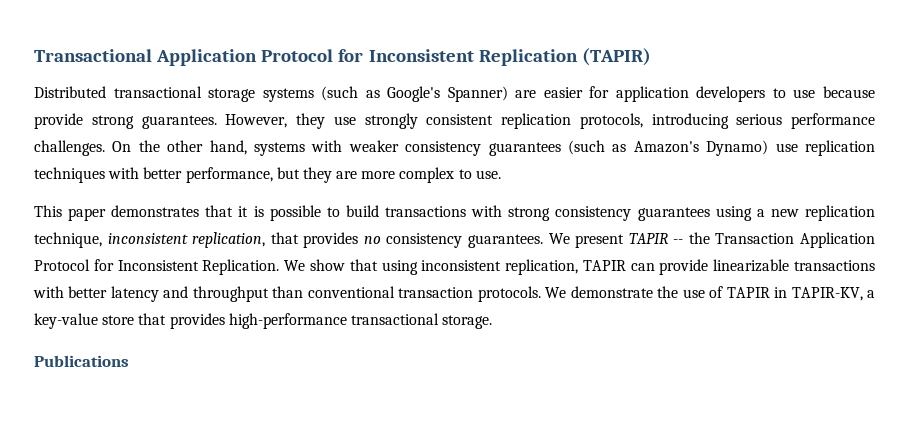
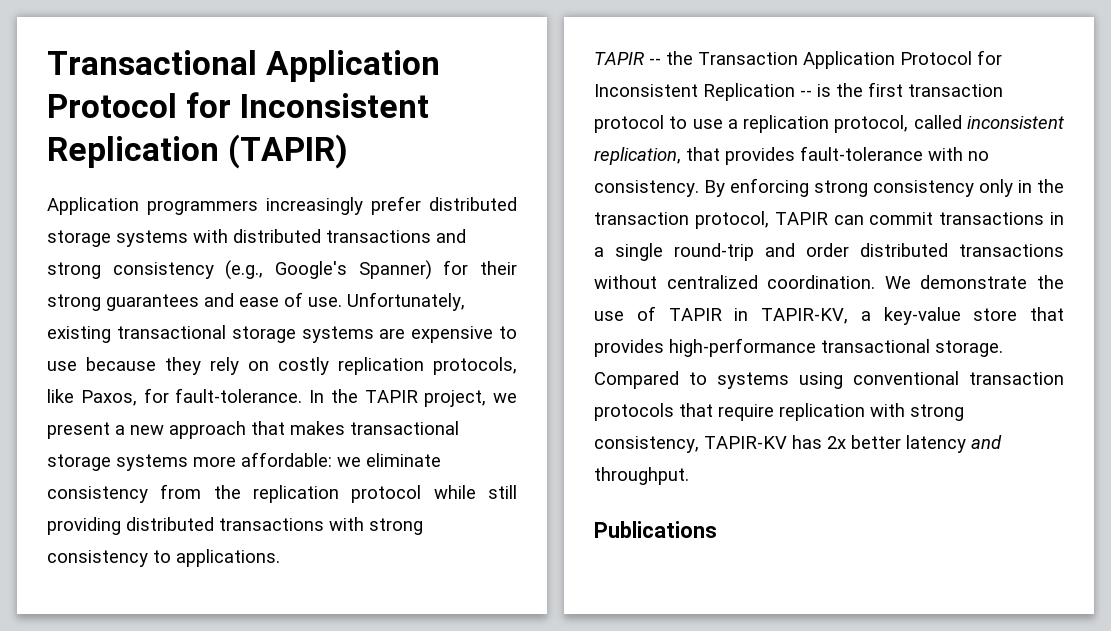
[34,86,875,102] [34,113,875,129] [34,140,875,156] [34,167,501,183] [34,205,876,221] [34,232,625,248] Distributed transactional storage systems (such as Google's Spanner) are easier for application developers to use because provide strong guarantees. However, they use strongly consistent replication protocols, introducing serious performance challenges. On the other hand, systems with weaker consistency guarantees (such as Amazon's Dynamo) use replication techniques with better performance, but they are more complex to use. // This paper demonstrates that it is possible to build transactions with strong consistency guarantees using a new replication technique, inconsistent replication, that provides no consistency guarantees. We present -> [47,196,517,215] [47,229,466,247] [47,260,517,280] [47,292,465,311] [47,325,517,343] [47,357,517,375] [47,388,517,407] [47,421,459,439] [47,452,441,471] [47,484,517,503] [47,517,423,535] [47,549,280,567] Application programmers increasingly prefer distributed storage systems with distributed transactions and strong consistency (e.g., Google's Spanner) for their strong guarantees and ease of use. Unfortunately, existing transactional storage systems are expensive to use because they rely on costly replication protocols, like Paxos, for fault-tolerance. In the TAPIR project, we present a new approach that makes transactional storage systems more affordable: we eliminate consistency from the replication protocol while still providing distributed transactions with strong consistency to applications. //
[202,259,876,275] [33,286,541,302] Replication. We show that using inconsistent replication, TAPIR can provide linearizable transactions with better latency and throughput than conventional transaction protocols. -> [703,82,1003,101] [594,115,1064,133] [594,146,989,165] [594,178,1064,197] [594,211,1064,229] [594,243,1064,261] [594,275,876,289] Replication -- is the first transaction protocol to use a replication protocol, called inconsistent replication, that provides fault-tolerance with no consistency. By enforcing strong consistency only in the transaction protocol, TAPIR can commit transactions in a single round-trip and order distributed transactions without centralized coordination.
(493, 322) none -> [594,371,1064,389] [594,403,964,421] [594,435,1002,453] [594,467,689,485] Compared to systems using conventional transaction protocols that require replication with strong consistency, TAPIR-KV has 2x better latency and throughput.

